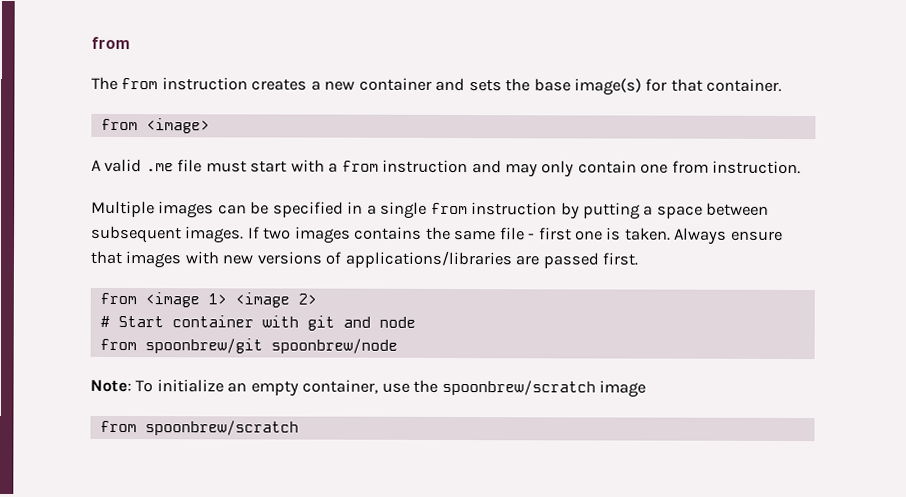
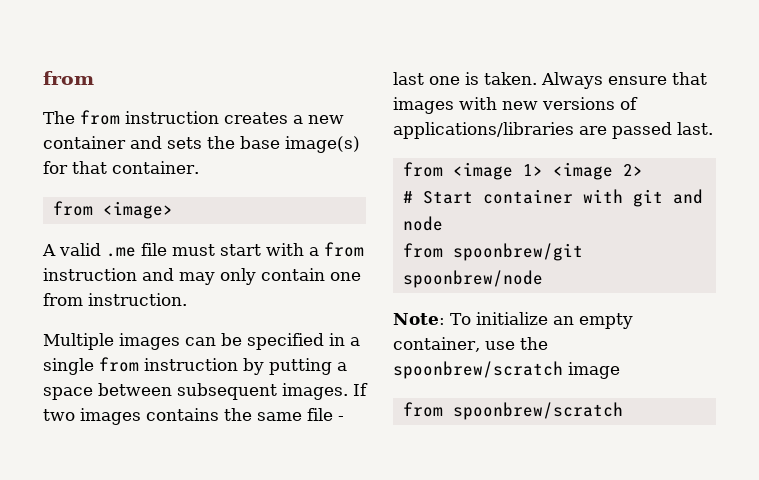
[538,227,572,241] first -> [393,72,424,85] last
[602,252,639,266] first. -> [677,122,713,135] last.

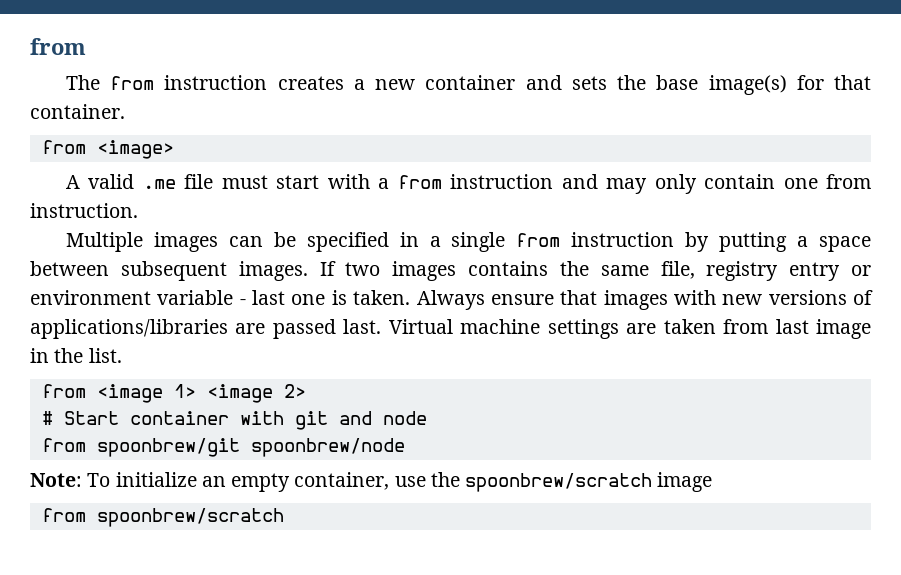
[307,408,333,421] file -> [660,261,872,281] [30,290,234,305] file, registry entry or environment variable
(713, 128) none -> [388,319,872,339] [30,348,122,363] Virtual machine settings are taken from last image in the list.

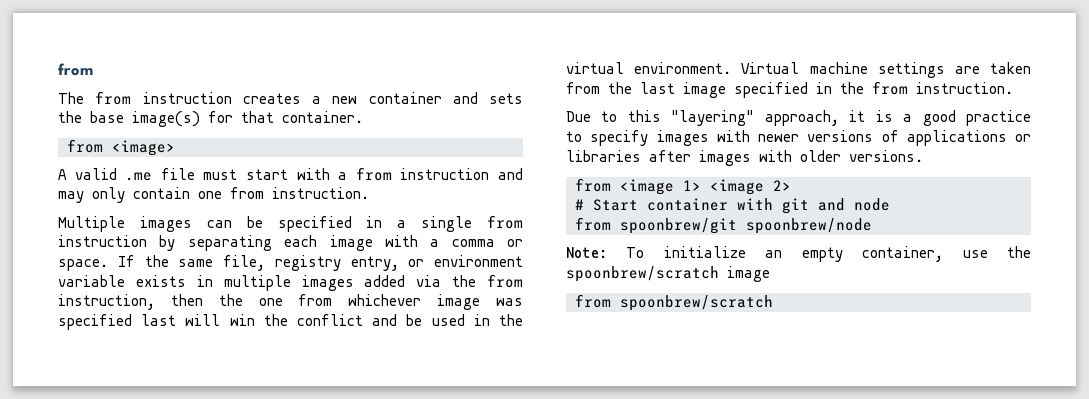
[719,232,871,252] [30,261,548,281] putting a space between subsequent images. If two images contains -> [187,235,523,251] [58,255,135,271] separating each image with a comma or space. If
[789,262,841,281] entry -> [350,256,399,271] entry,
[239,290,874,310] [30,319,382,339] - last one is taken. Always ensure that images with new versions of applications/libraries are passed last. -> [135,274,523,291] [58,294,523,310] [58,314,523,330] [566,62,732,74] exists in multiple images added via the from instruction, then the one from whichever image was specified last will win the conflict and be used in the virtual environment.
(769, 326) none -> [608,82,632,94] the
[30,348,122,363] in the list. -> [734,81,1013,98] [566,110,1031,126] [566,130,1031,146] [566,150,923,166] specified in the from instruction. // Due to this "layering" approach, it is a good practice to specify images with newer versions of applications or libraries after images with older versions.

